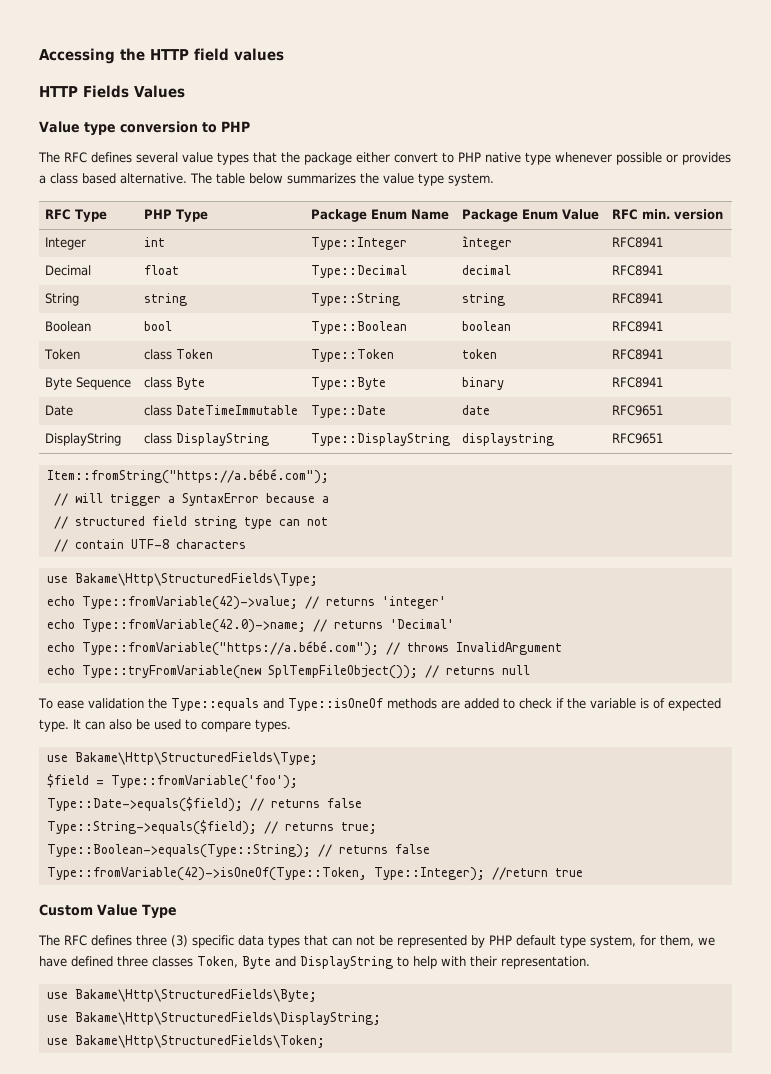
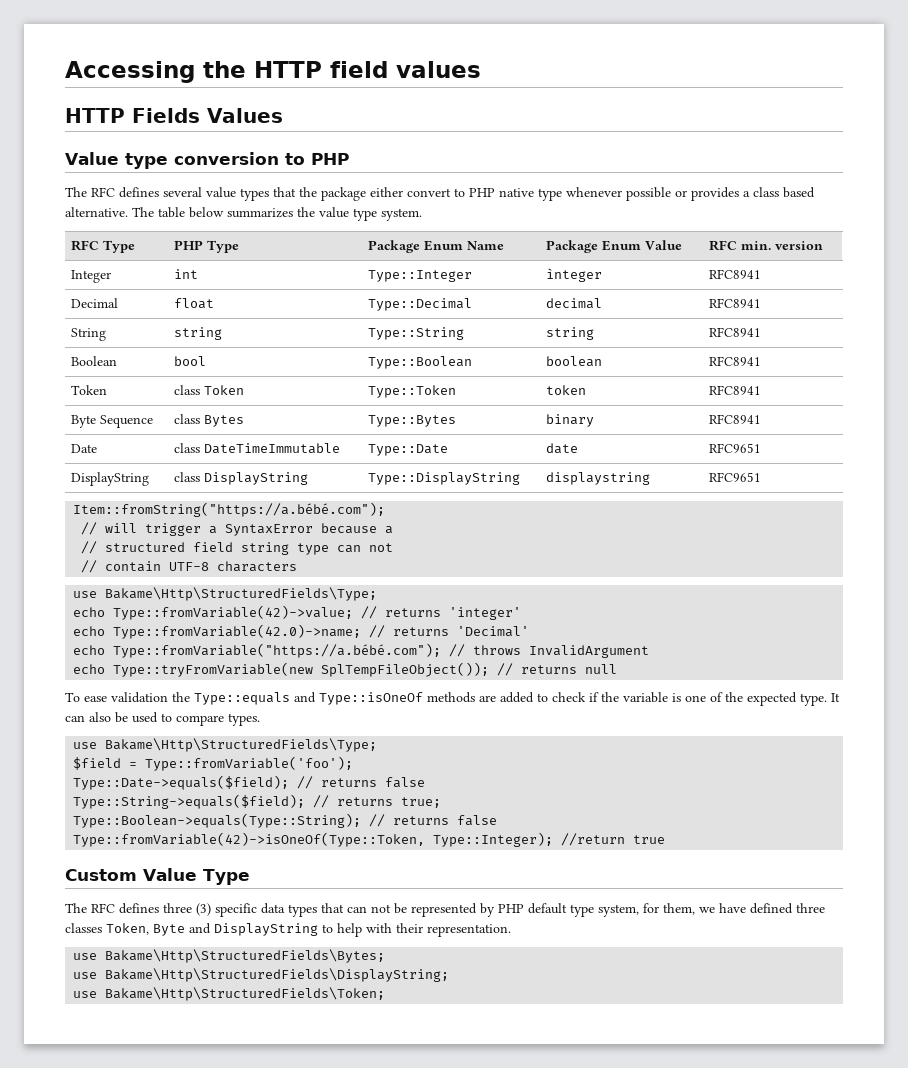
[175,377,205,390] [310,377,386,390] Byte | Type::Byte -> [203,415,244,427] [367,415,456,427] Bytes | Type::Bytes
[652,698,665,709] of -> [685,692,743,702] one of the
[74,989,317,1002] Bakame\Http\StructuredFields\Byte; -> [105,949,386,963] Bakame\Http\StructuredFields\Bytes;

